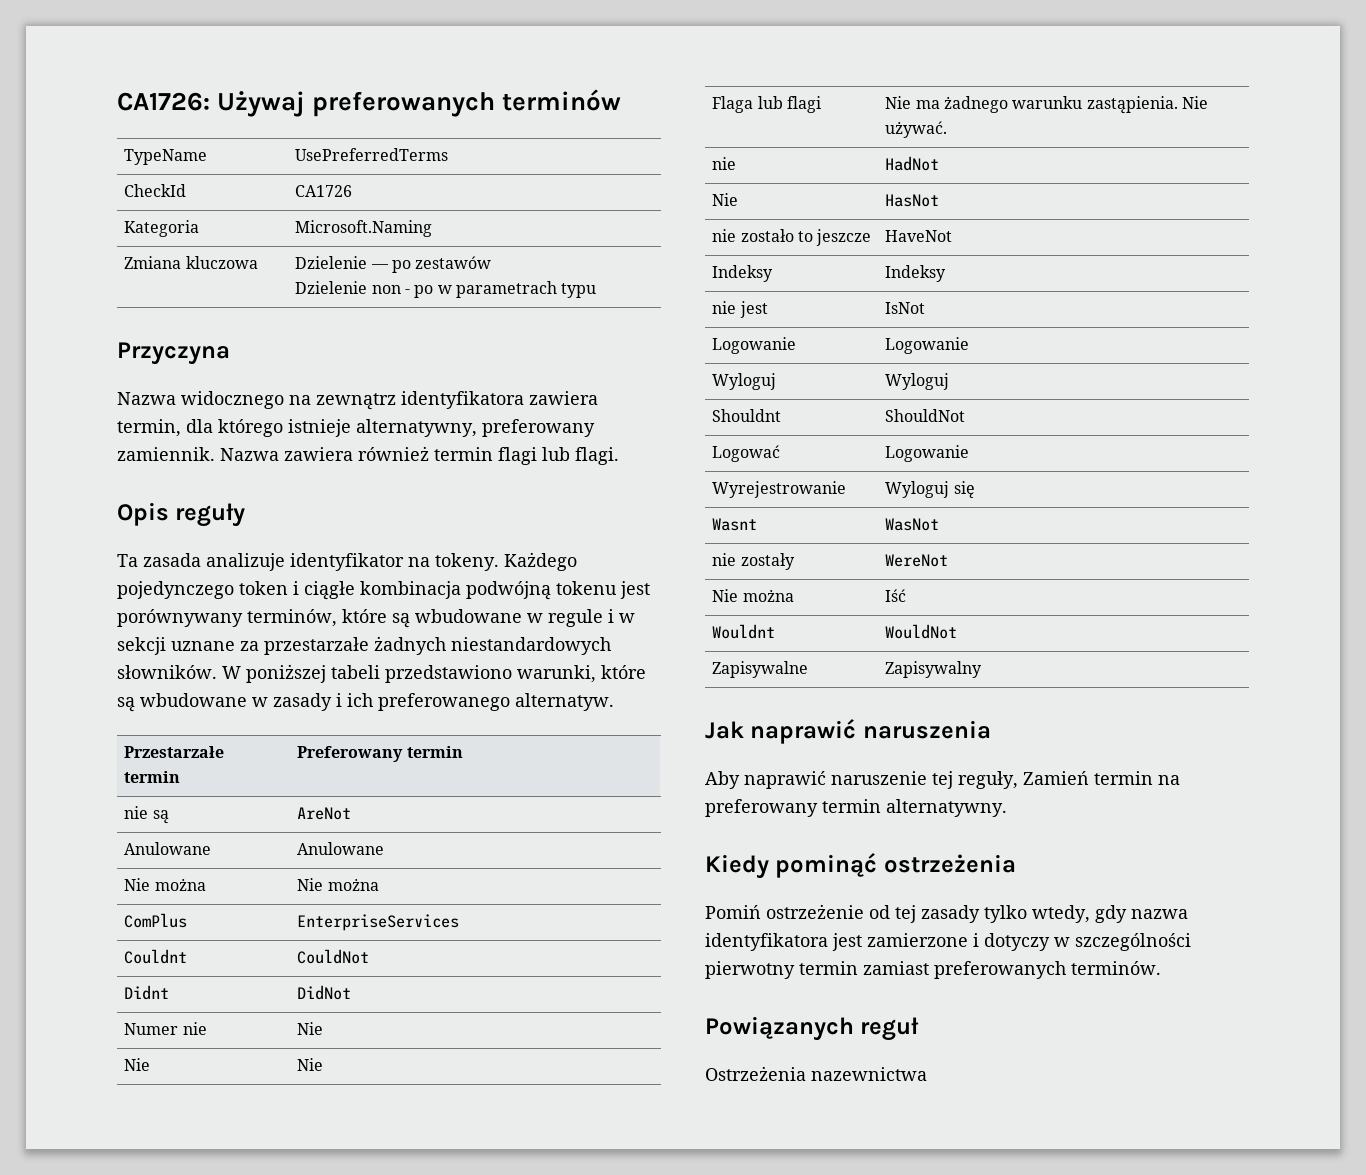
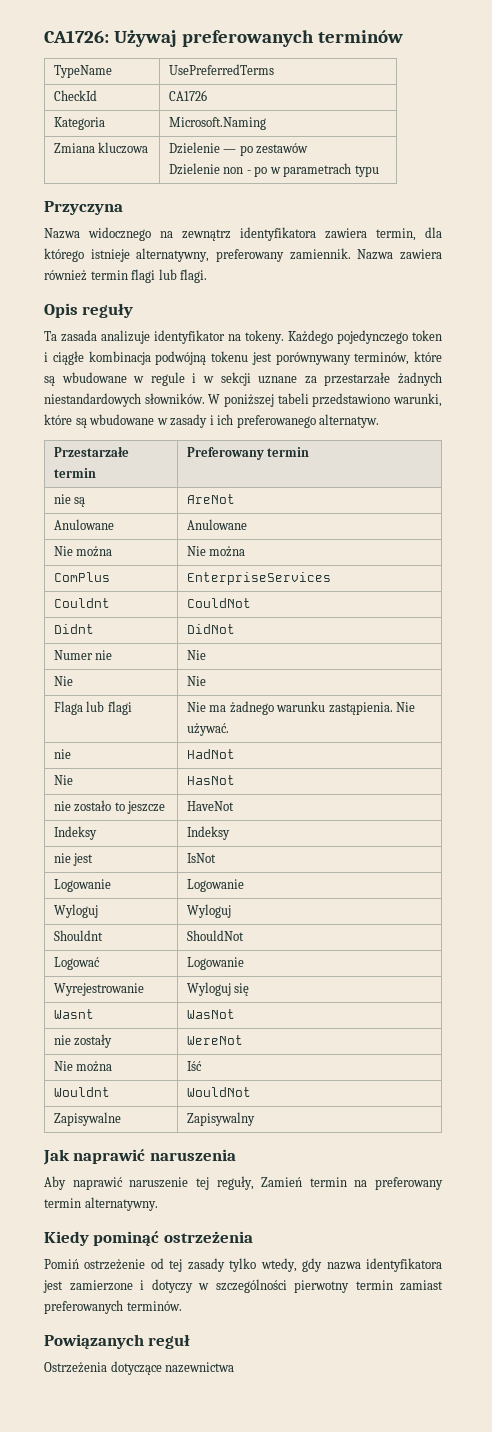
(806, 1073) none -> [110,1361,162,1375] dotyczące

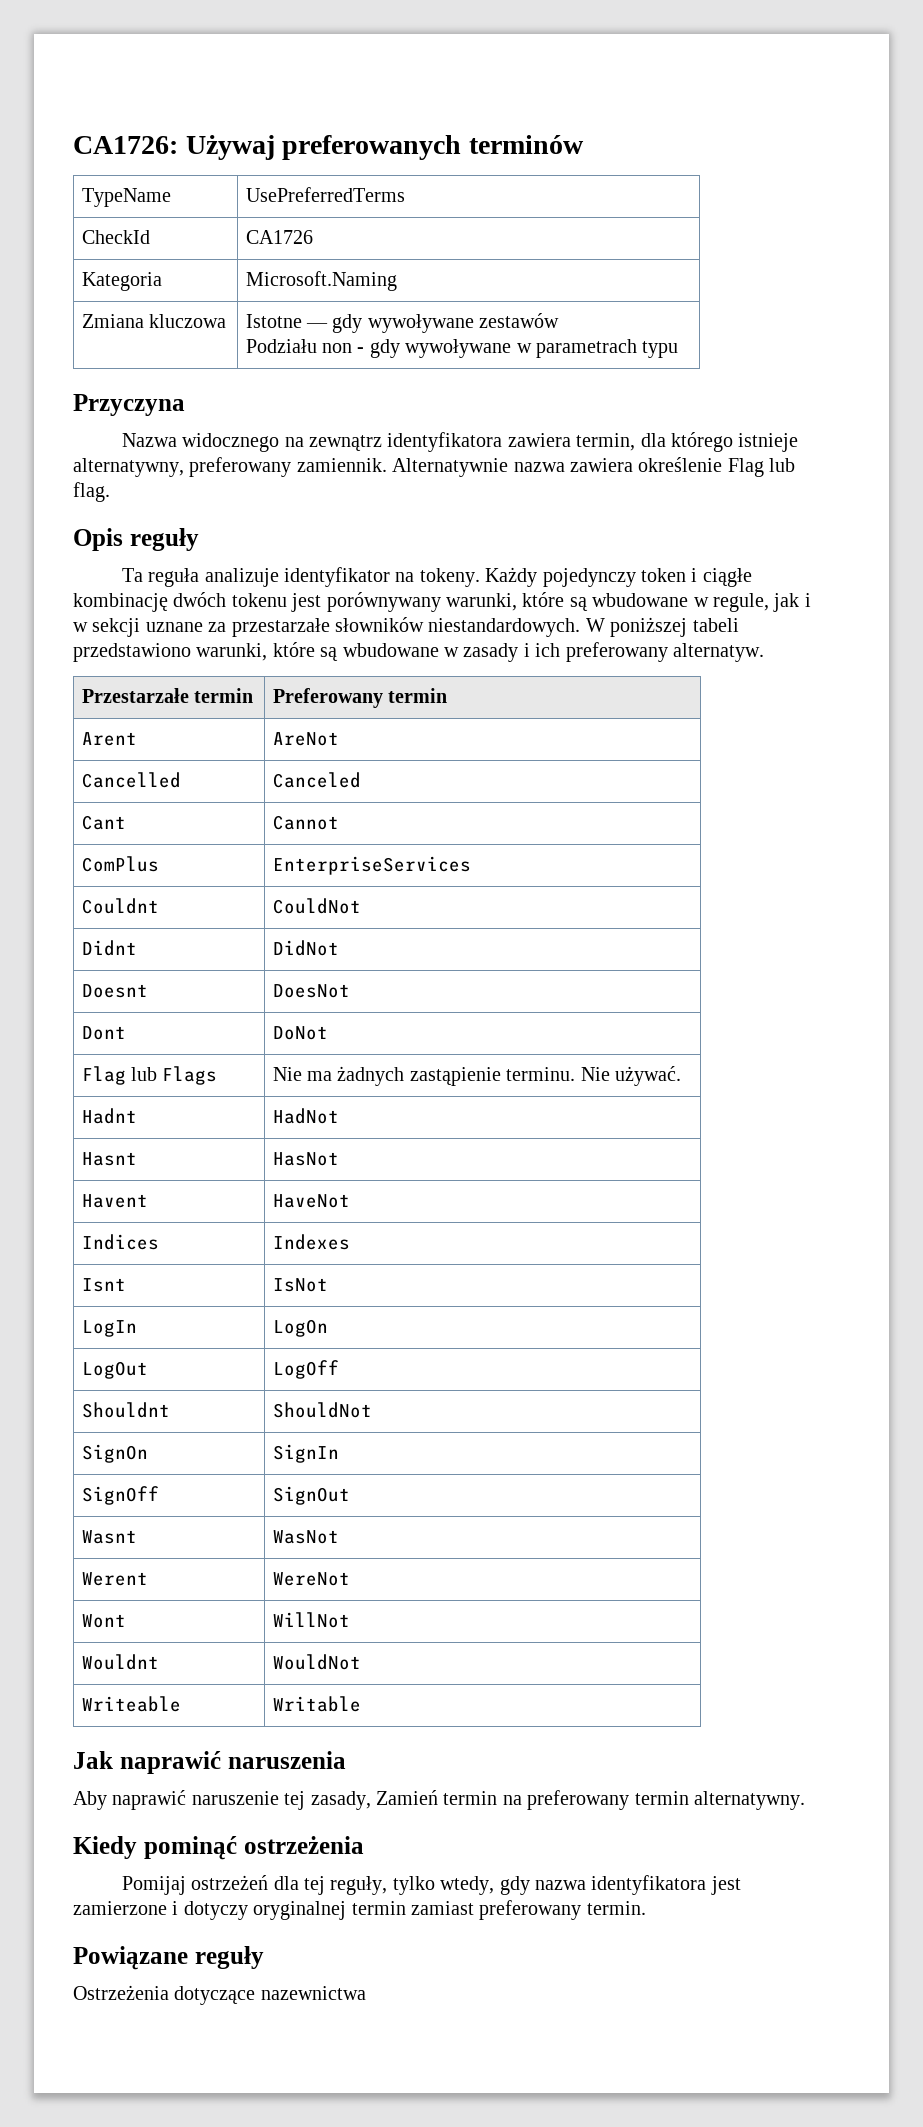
[168,142,253,156] Dzielenie — po -> [245,314,474,333] Istotne — gdy wywoływane
[168,163,220,175] Dzielenie -> [245,339,317,353] Podziału
[254,166,268,177] po -> [369,339,512,358] gdy wywoływane
[357,249,442,260] [44,269,208,283] Nazwa zawiera również termin flagi lub flagi. -> [392,457,796,477] [73,482,110,502] Alternatywnie nazwa zawiera określenie Flag lub flag.
[61,330,97,342] zasada -> [148,568,200,587] reguła
[288,330,408,344] Każdego pojedynczego -> [485,567,636,587] Każdy pojedynczy
[88,351,207,365] kombinacja podwójną -> [73,592,227,612] kombinację dwóch
[354,351,442,365] [44,372,185,386] terminów, które są wbudowane w regule -> [446,592,800,612] warunki, które są wbudowane w regule, jak
[398,372,442,386] [44,393,205,407] żadnych niestandardowych słowników. -> [335,617,581,637] słowników niestandardowych.
[236,415,316,428] preferowanego -> [565,642,668,662] preferowany
[53,494,86,507] nie są -> [81,732,137,746] Arent
[53,519,114,530] [186,519,247,530] [53,546,113,557] [186,546,246,557] Anulowane | Anulowane // Nie można | Nie można -> [81,772,181,788] [272,772,361,788] [81,815,126,830] [272,815,339,830] Cancelled | Canceled // Cant | Cannot
[53,650,113,660] [186,650,206,660] [53,676,73,686] [186,676,206,686] [53,701,132,715] Numer nie | Nie // Nie | Nie // Flaga lub flagi -> [81,984,148,998] [272,984,350,998] [81,1026,126,1040] [272,1026,328,1040] [81,1066,218,1085] Doesnt | DoesNot // Dont | DoNot // Flag lub Flags
[229,701,393,715] żadnego warunku zastąpienia. -> [337,1066,576,1086] żadnych zastąpienie terminu.
[53,749,71,759] nie -> [81,1108,137,1124] Hadnt
[53,775,73,785] Nie -> [81,1152,137,1166] Hasnt
[53,800,166,814] [186,801,234,811] [53,826,97,840] [186,826,230,840] [53,853,94,866] [186,853,216,863] [53,879,111,892] [186,879,244,892] [53,904,98,918] [186,904,231,918] [53,930,103,941] [186,930,244,941] [53,957,100,970] [186,957,244,970] [53,983,144,996] [186,982,250,996] nie zostało to jeszcze | HaveNot // Indeksy | Indeksy // nie jest | IsNot // Logowanie | Logowanie // Wyloguj | Wyloguj // Shouldnt | ShouldNot // Logować | Logowanie // Wyrejestrowanie | Wyloguj się -> [81,1194,148,1208] [272,1194,350,1208] [81,1234,159,1250] [272,1234,350,1250] [81,1278,126,1292] [272,1278,328,1292] [81,1320,137,1337] [272,1319,328,1337] [81,1361,148,1379] [272,1360,339,1379] [81,1402,170,1418] [272,1402,372,1418] [81,1444,148,1463] [272,1444,339,1463] [81,1486,159,1505] [272,1486,350,1505] Havent | HaveNot // Indices | Indexes // Isnt | IsNot // LogIn | LogOn // LogOut | LogOff // Shouldnt | ShouldNot // SignOn | SignIn // SignOff | SignOut
[53,1034,113,1048] nie zostały -> [81,1572,148,1586] Werent
[53,1061,113,1072] [186,1061,202,1071] Nie można | Iść -> [81,1614,126,1628] [272,1612,350,1628] Wont | WillNot
[53,1112,121,1126] [186,1112,255,1126] Zapisywalne | Zapisywalny -> [81,1696,181,1712] [272,1696,361,1712] Writeable | Writable
[216,1176,254,1190] reguły, -> [310,1791,371,1810] zasady,
[44,1258,225,1272] Pomiń ostrzeżenie od tej zasady -> [121,1875,388,1895] Pomijaj ostrzeżeń dla tej reguły,
[198,1279,443,1293] [44,1300,182,1314] [44,1334,191,1349] w szczególności pierwotny termin zamiast preferowanych terminów. // Powiązanych reguł -> [253,1900,646,1920] [73,1946,264,1970] oryginalnej termin zamiast preferowany termin. // Powiązane reguły

